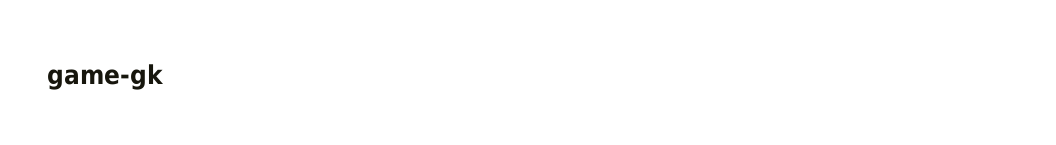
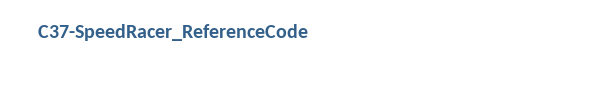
[47,64,164,90] game-gk -> [38,24,308,41] C37-SpeedRacer_ReferenceCode

